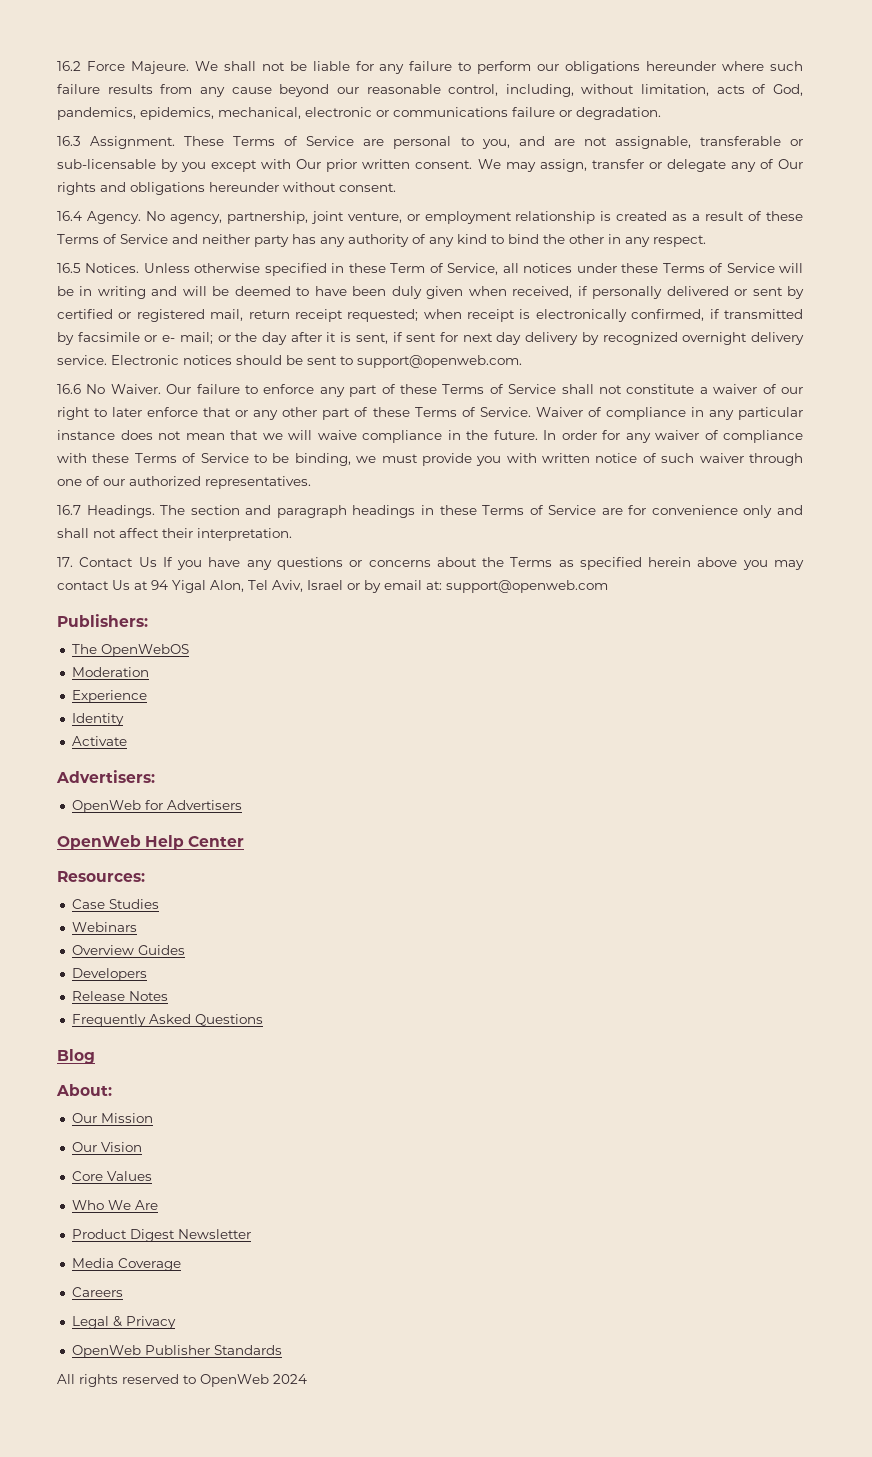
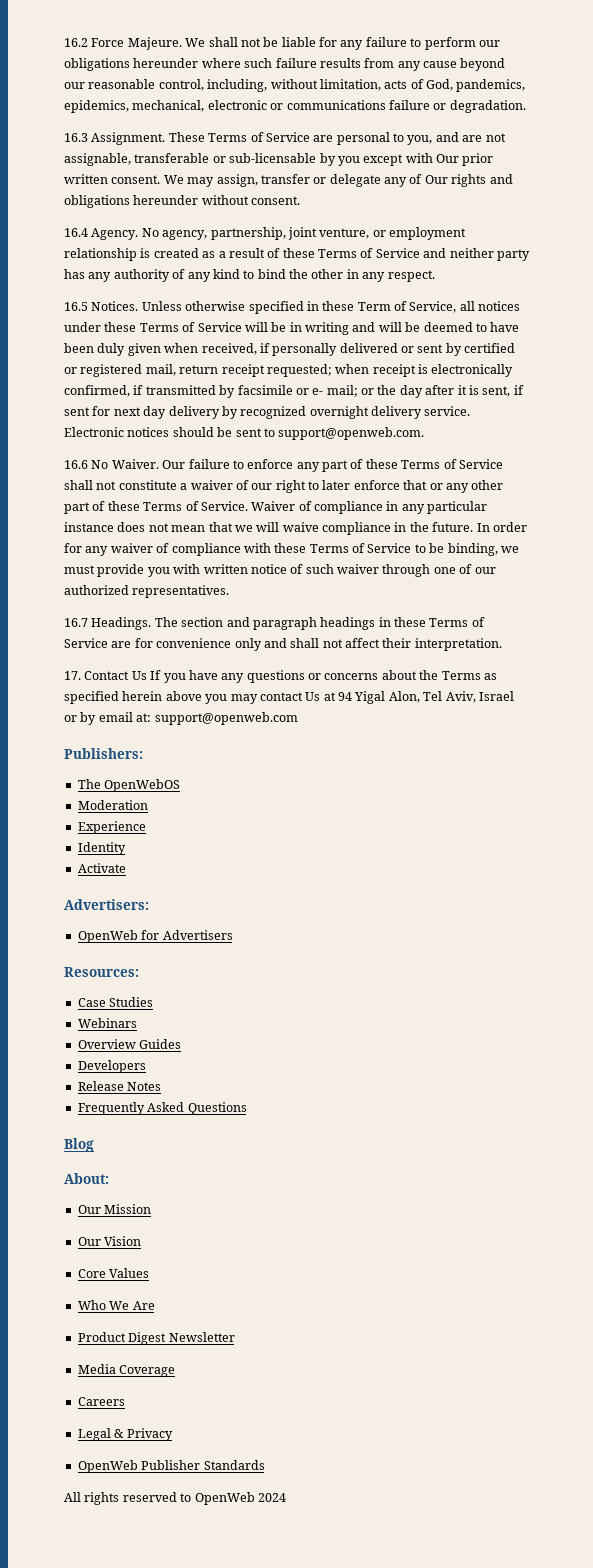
[57,835,245,850] // OpenWeb Help Center -> (233, 935) none

